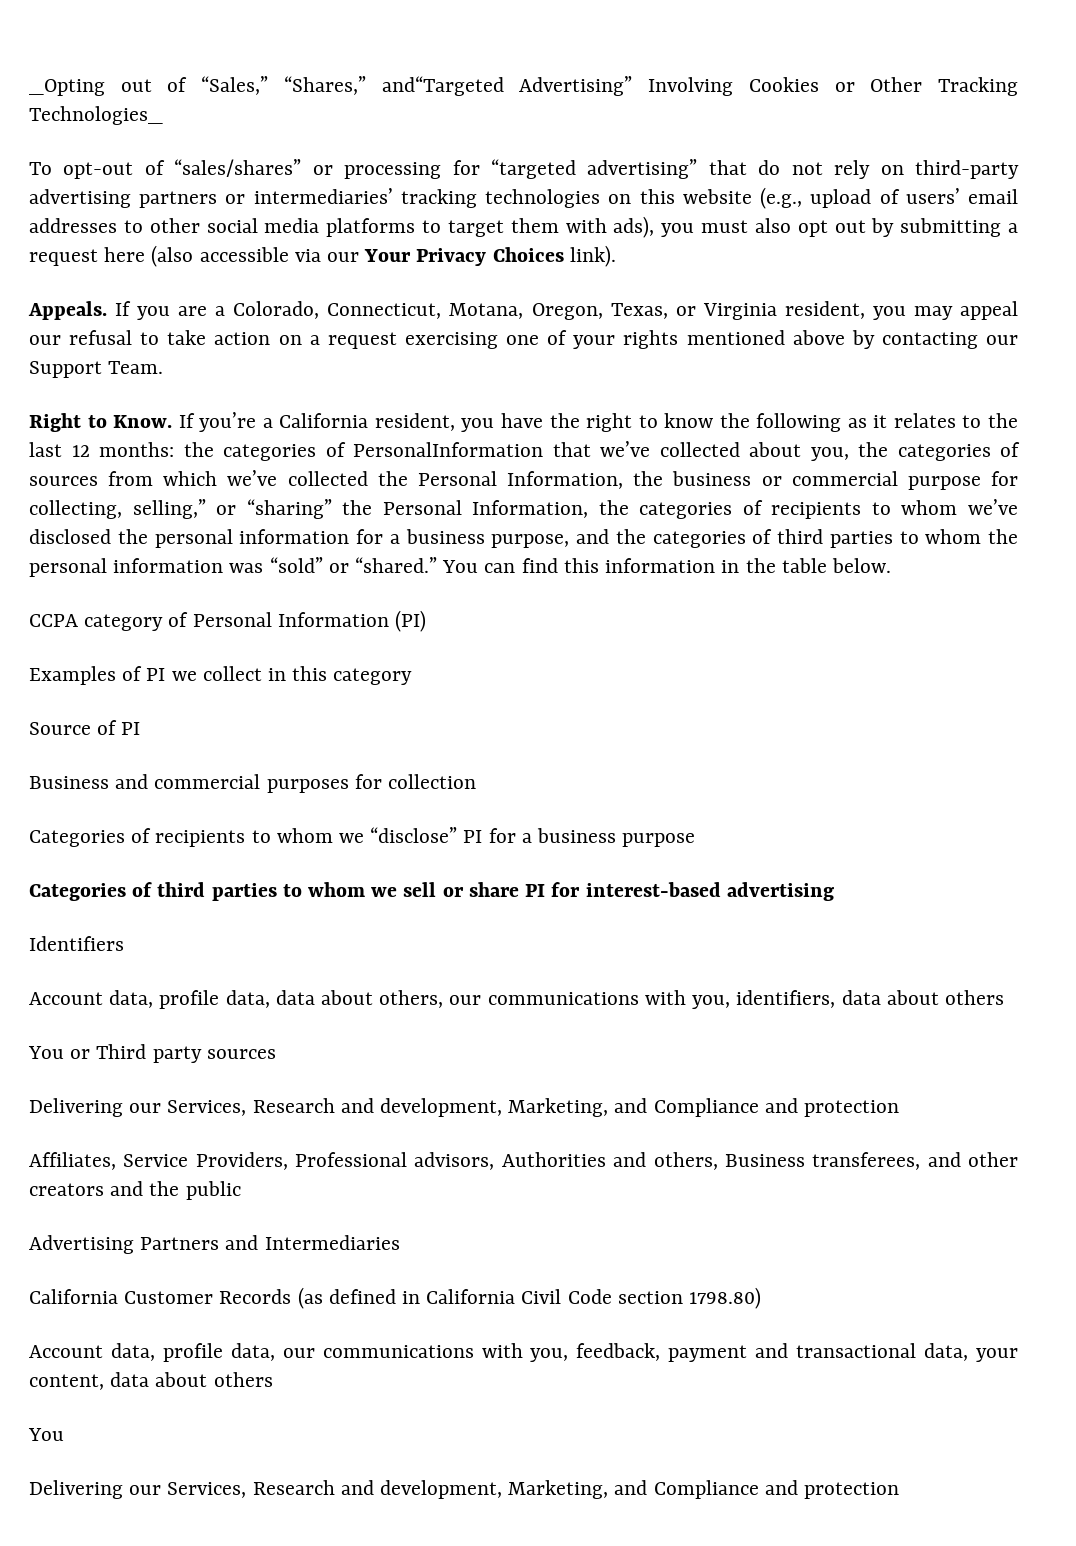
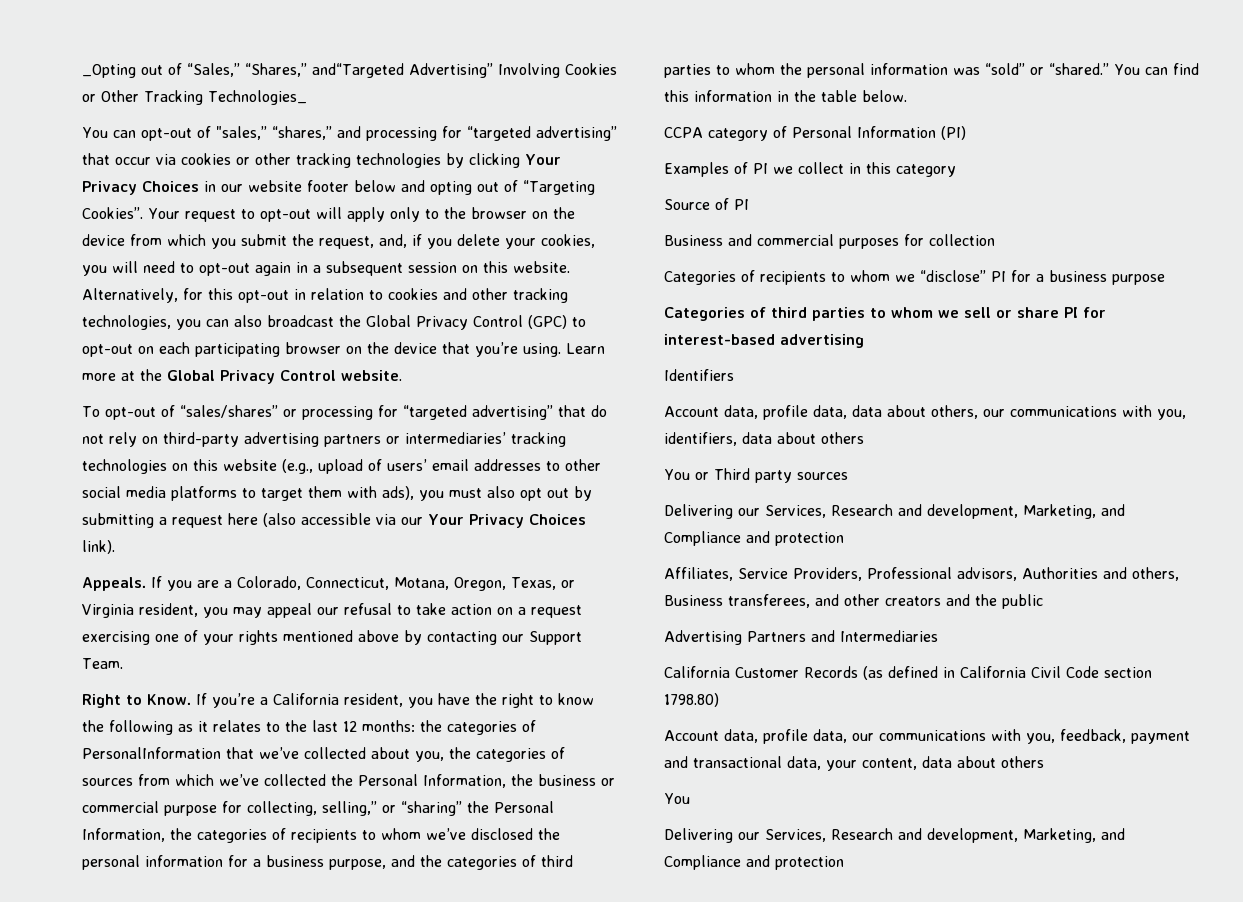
(163, 115) none -> [82,126,617,141] [82,153,561,168] [82,180,595,195] [82,207,575,222] [82,234,595,249] [82,261,570,276] [82,288,568,303] [82,315,586,330] [82,342,605,357] [82,369,402,384] // You can opt-out of "sales,” “shares,” and processing for “targeted advertising” that occur via cookies or other tracking technologies by clicking Your Privacy Choices in our website footer below and opting out of “Targeting Cookies”. Your request to opt-out will apply only to the browser on the device from which you submit the request, and, if you delete your cookies, you will need to opt-out again in a subsequent session on this website. Alternatively, for this opt-out in relation to cookies and other tracking technologies, you can also broadcast the Global Privacy Control (GPC) to opt-out on each participating browser on the device that you’re using. Learn more at the Global Privacy Control website.

